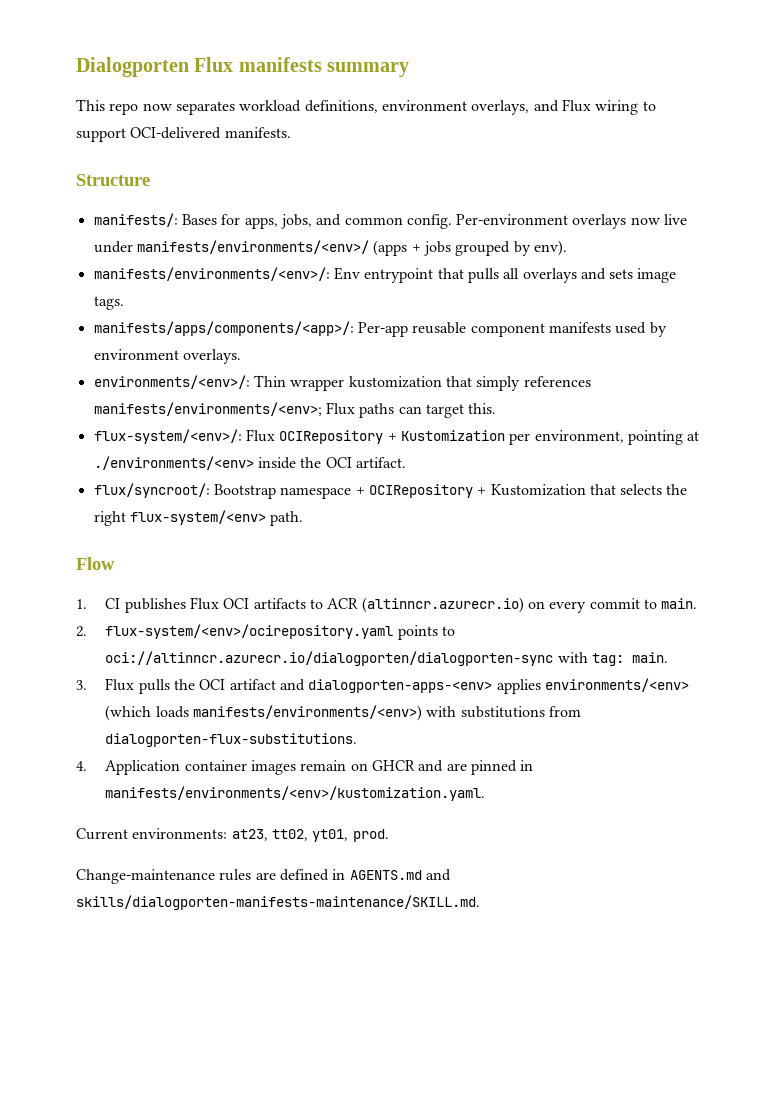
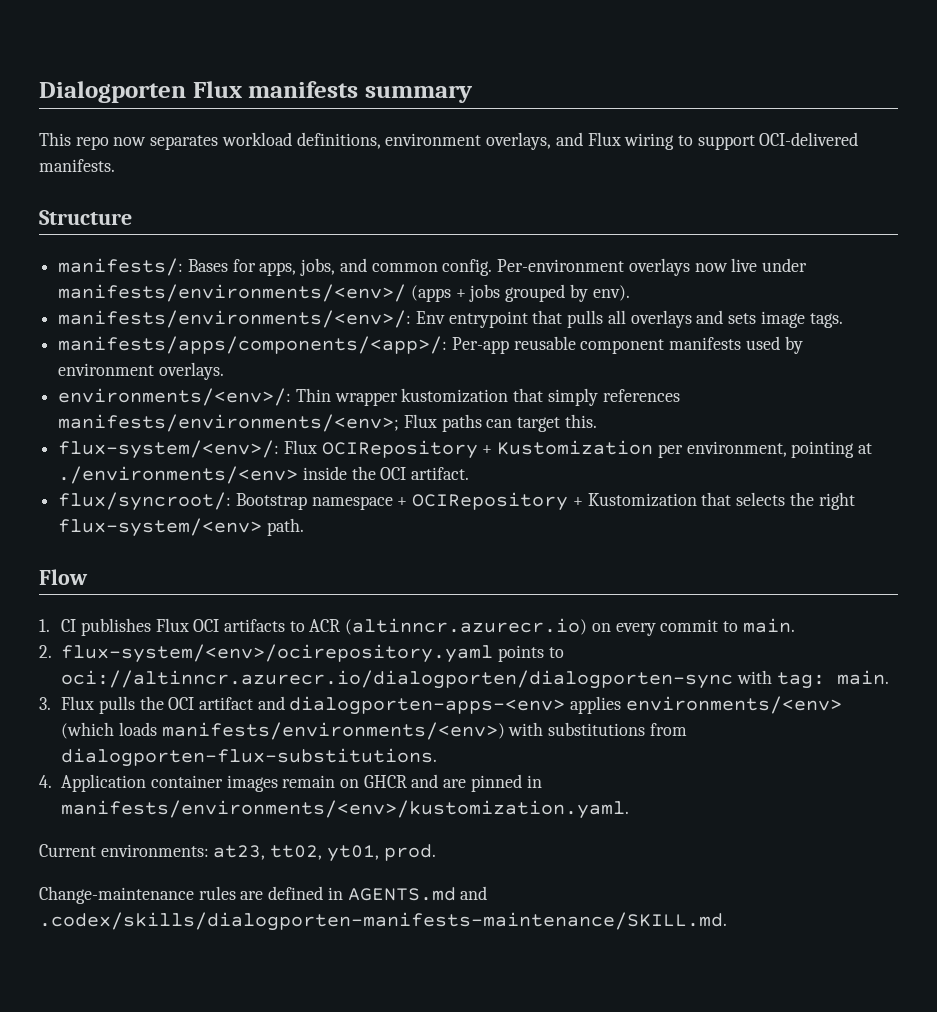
[76,895,480,910] skills/dialogporten-manifests-maintenance/SKILL.md. -> [39,912,727,931] .codex/skills/dialogporten-manifests-maintenance/SKILL.md.

